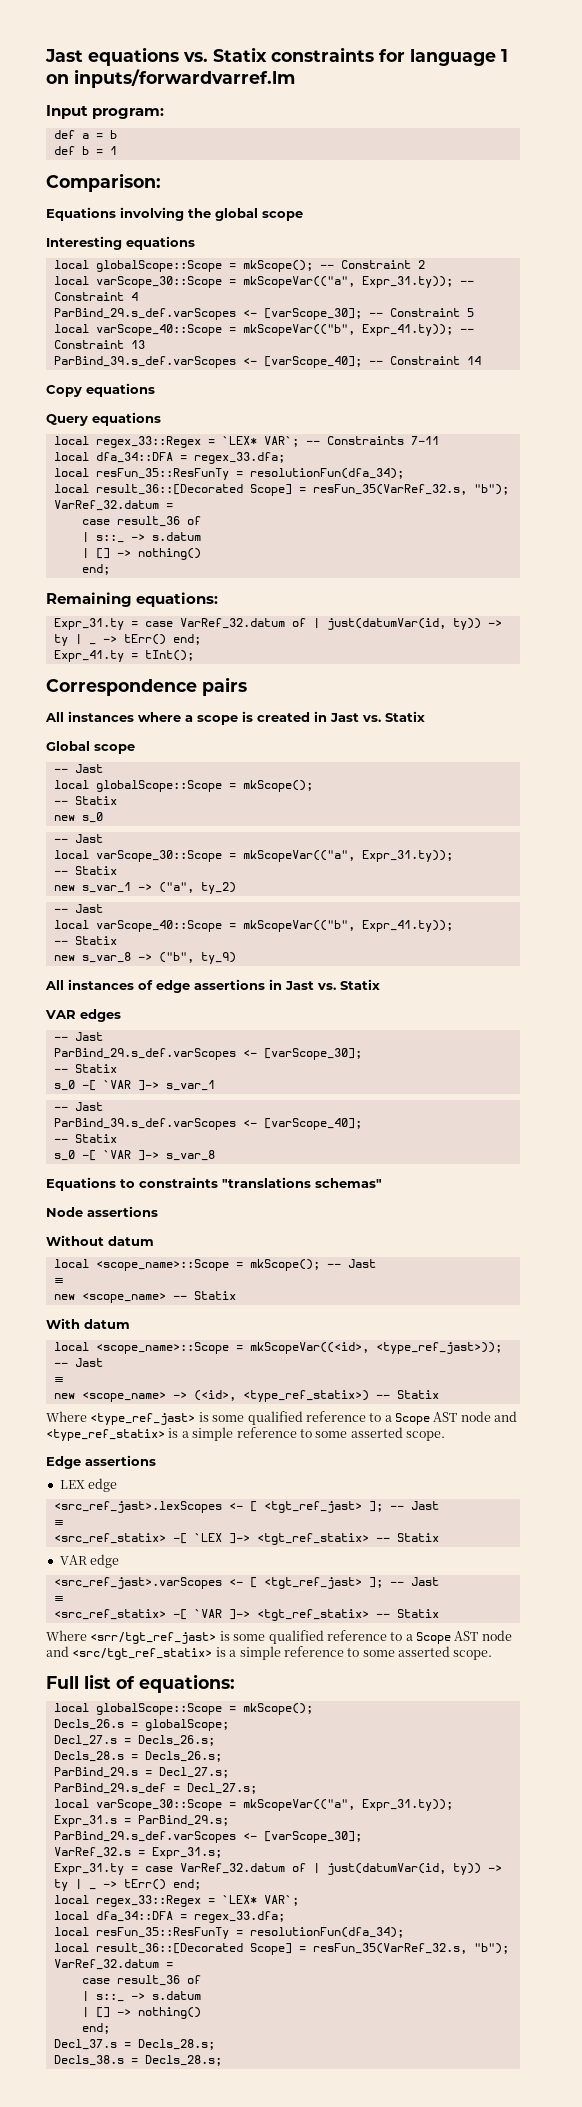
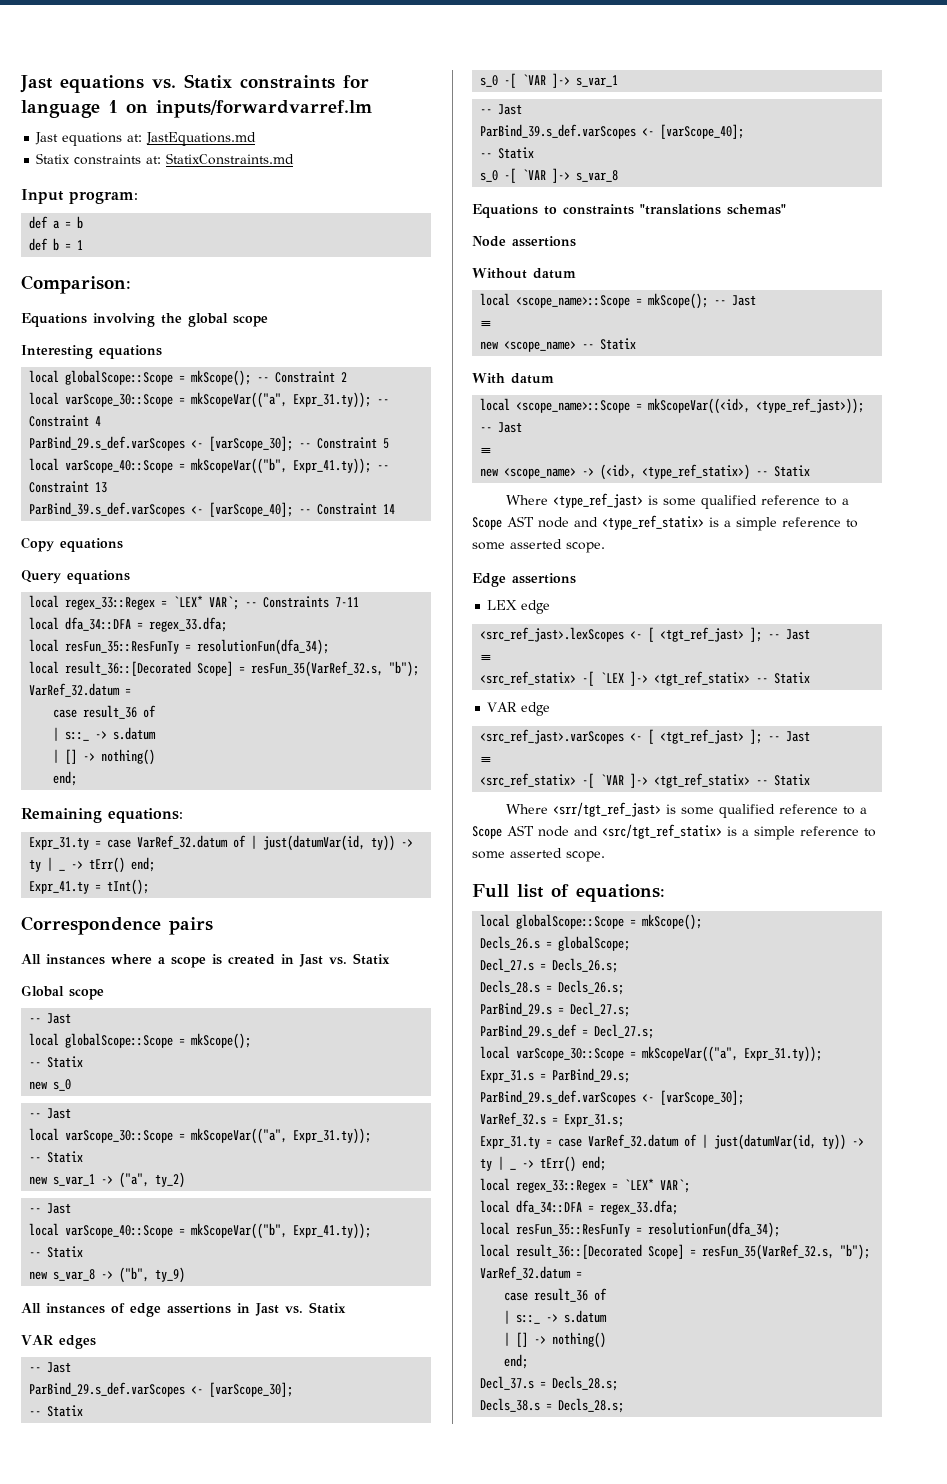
(295, 78) none -> [35,132,257,146] [36,153,295,165] // Jast equations at: JastEquations.md // Statix constraints at: StatixConstraints.md

